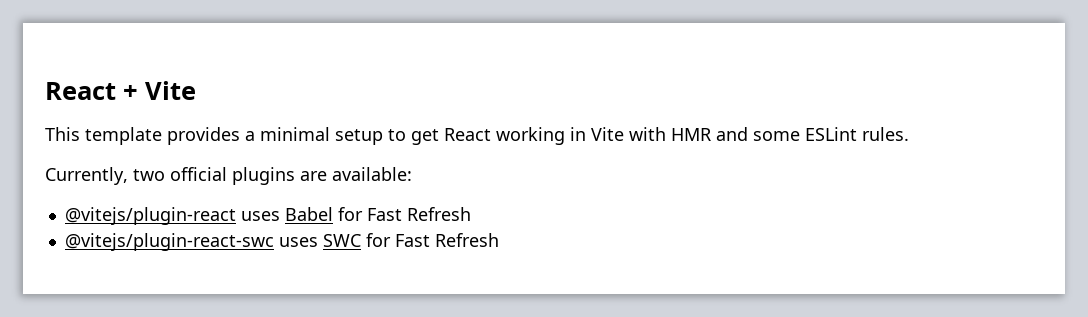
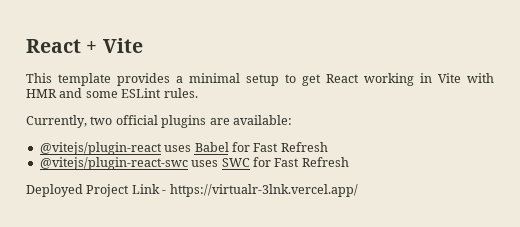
(499, 240) none -> [26,184,358,197] // Deployed Project Link - https://virtualr-3lnk.vercel.app/

